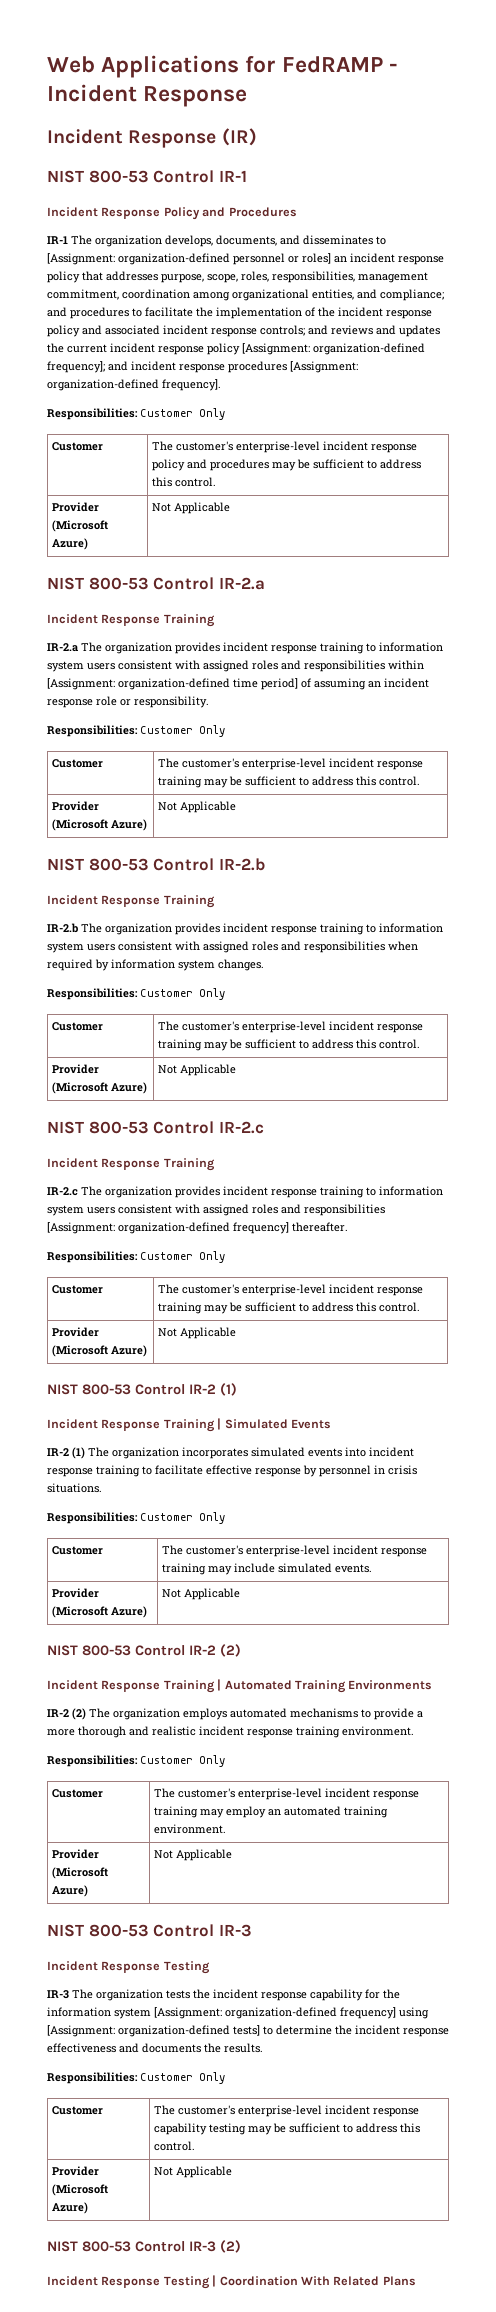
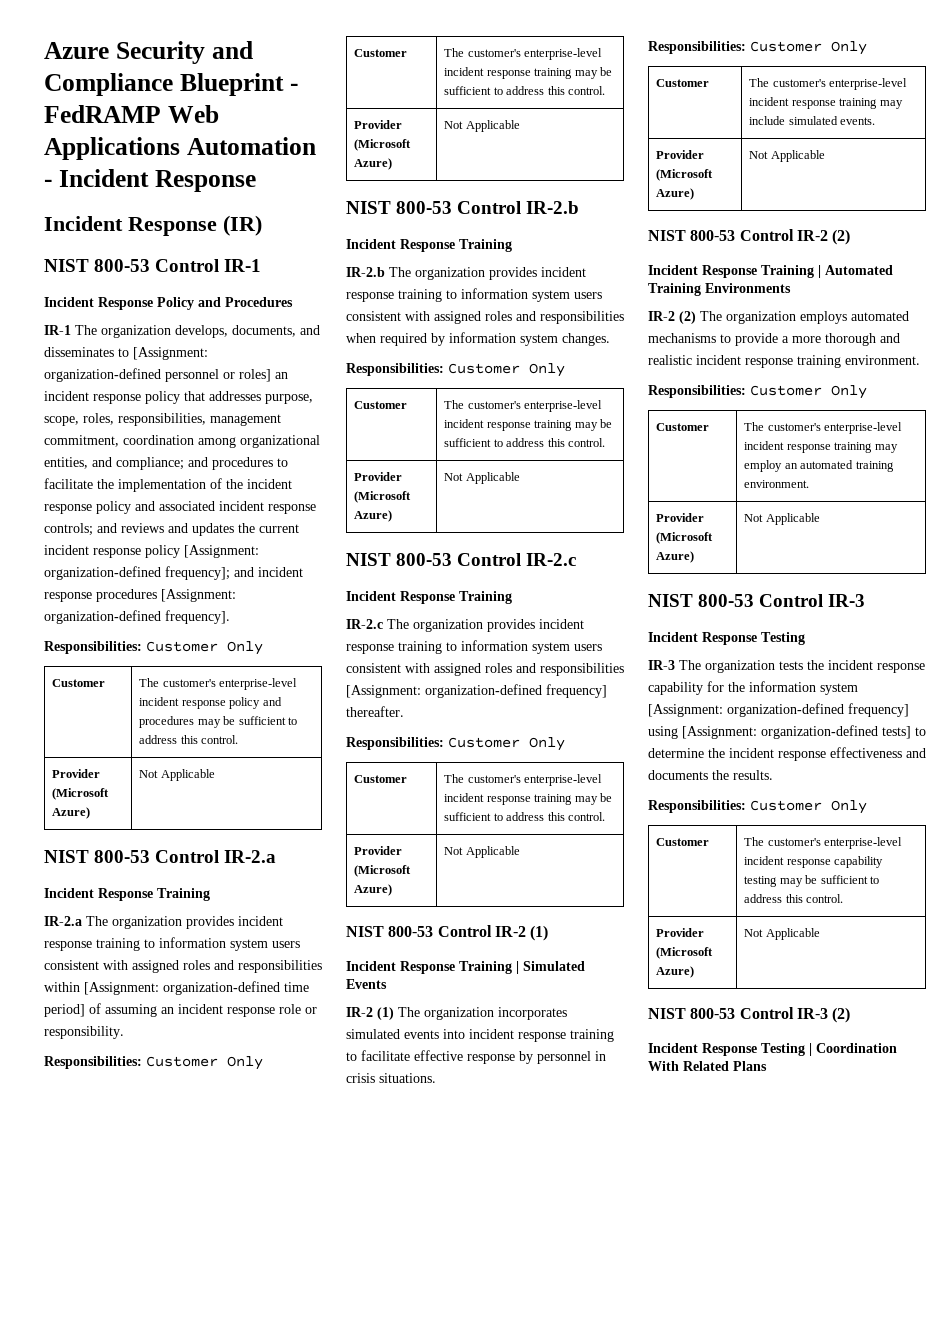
[47,55,383,78] Web Applications for FedRAMP -> [44,41,253,64] [44,73,298,96] [44,105,219,123] [44,137,316,160] Azure Security and Compliance Blueprint - FedRAMP Web Applications Automation

